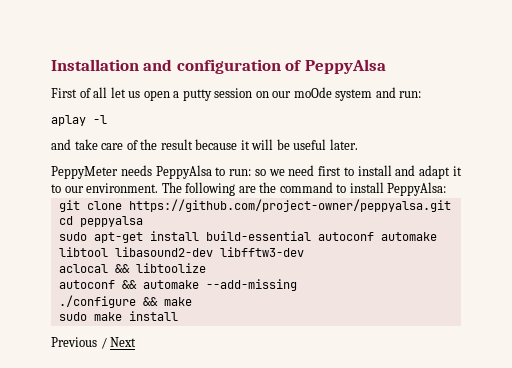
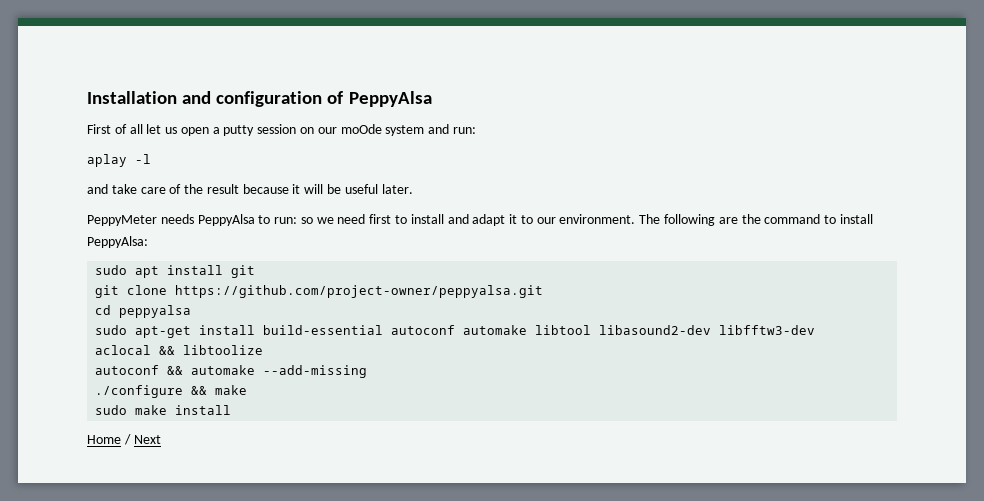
(447, 189) none -> [95,265,256,278] // sudo apt install git
[51,337,97,347] Previous -> [87,435,121,444] Home

